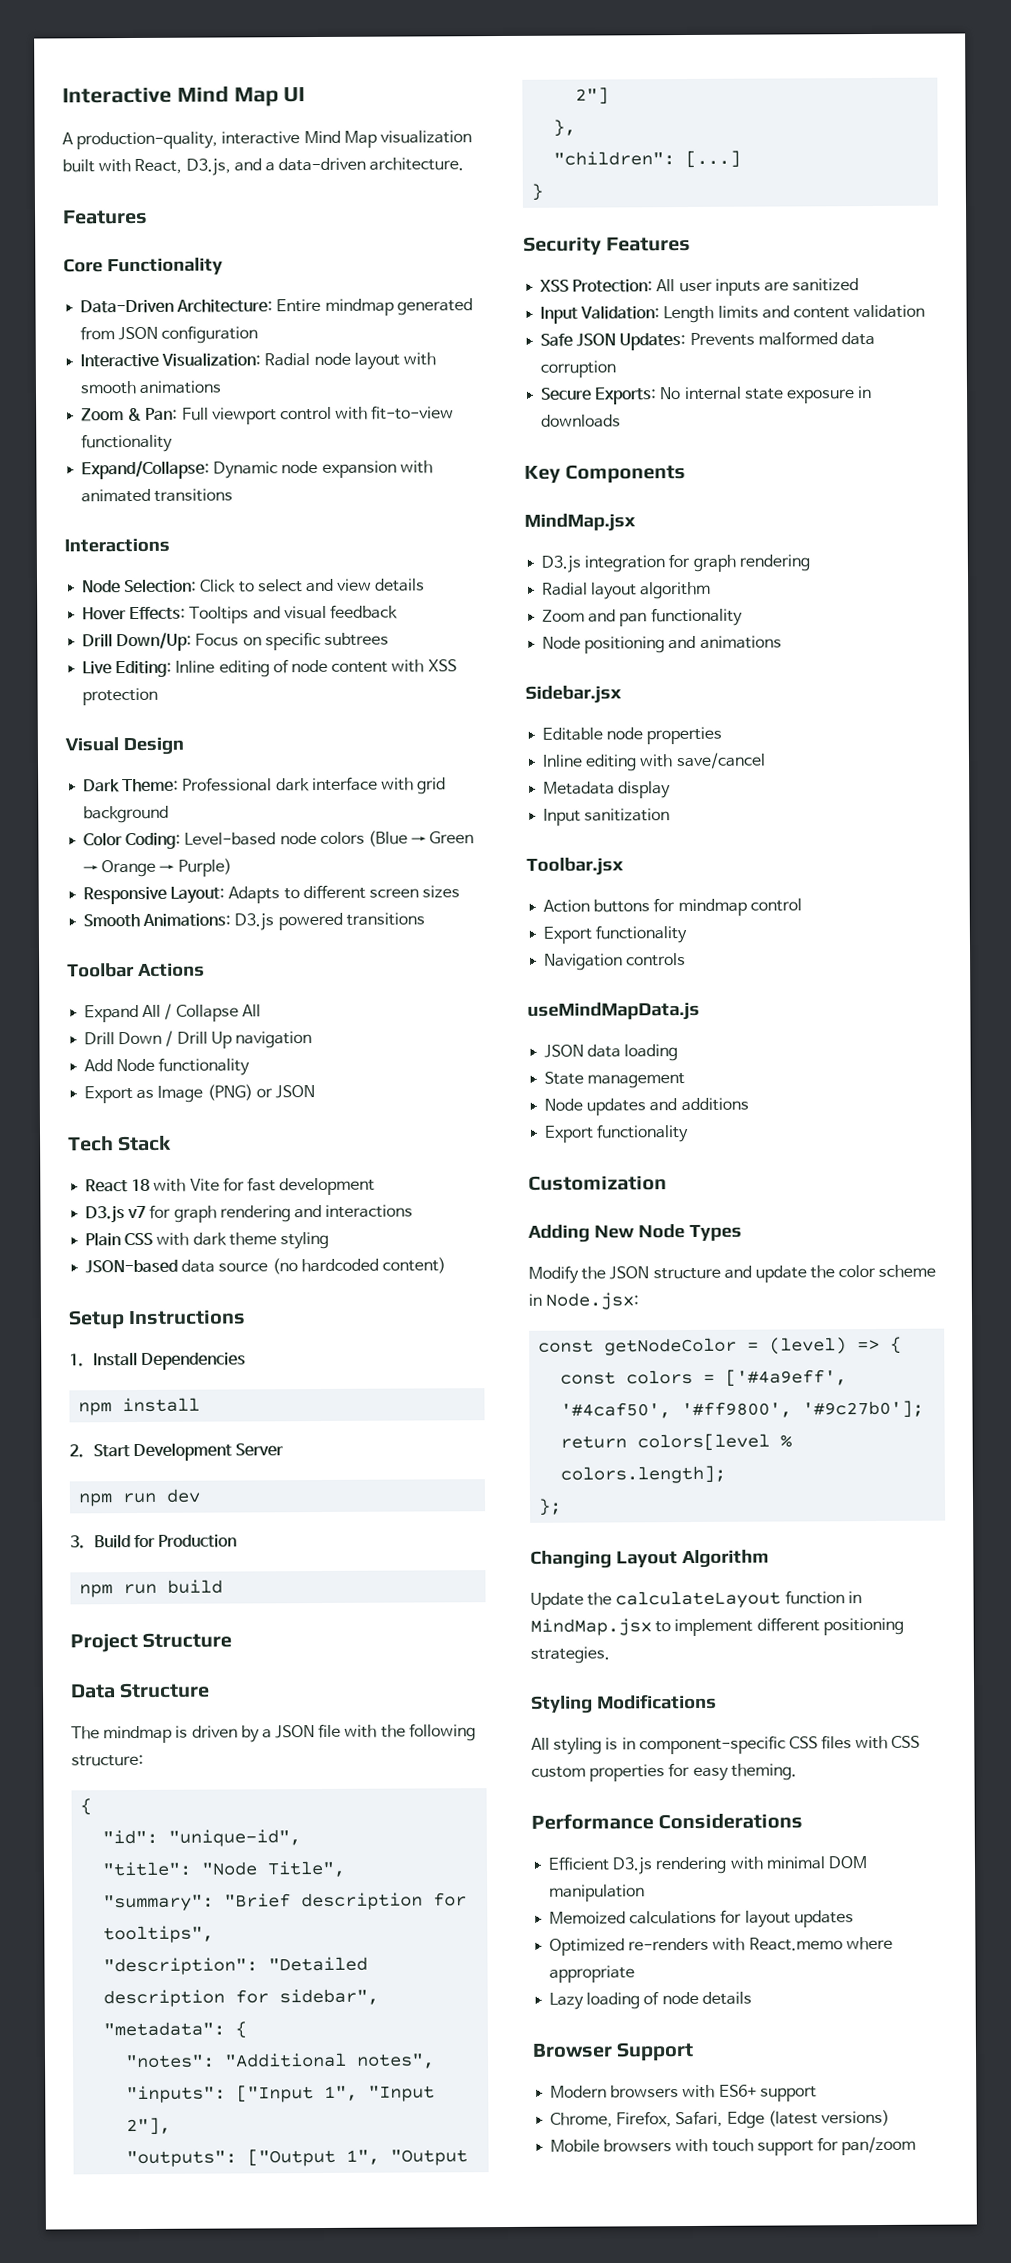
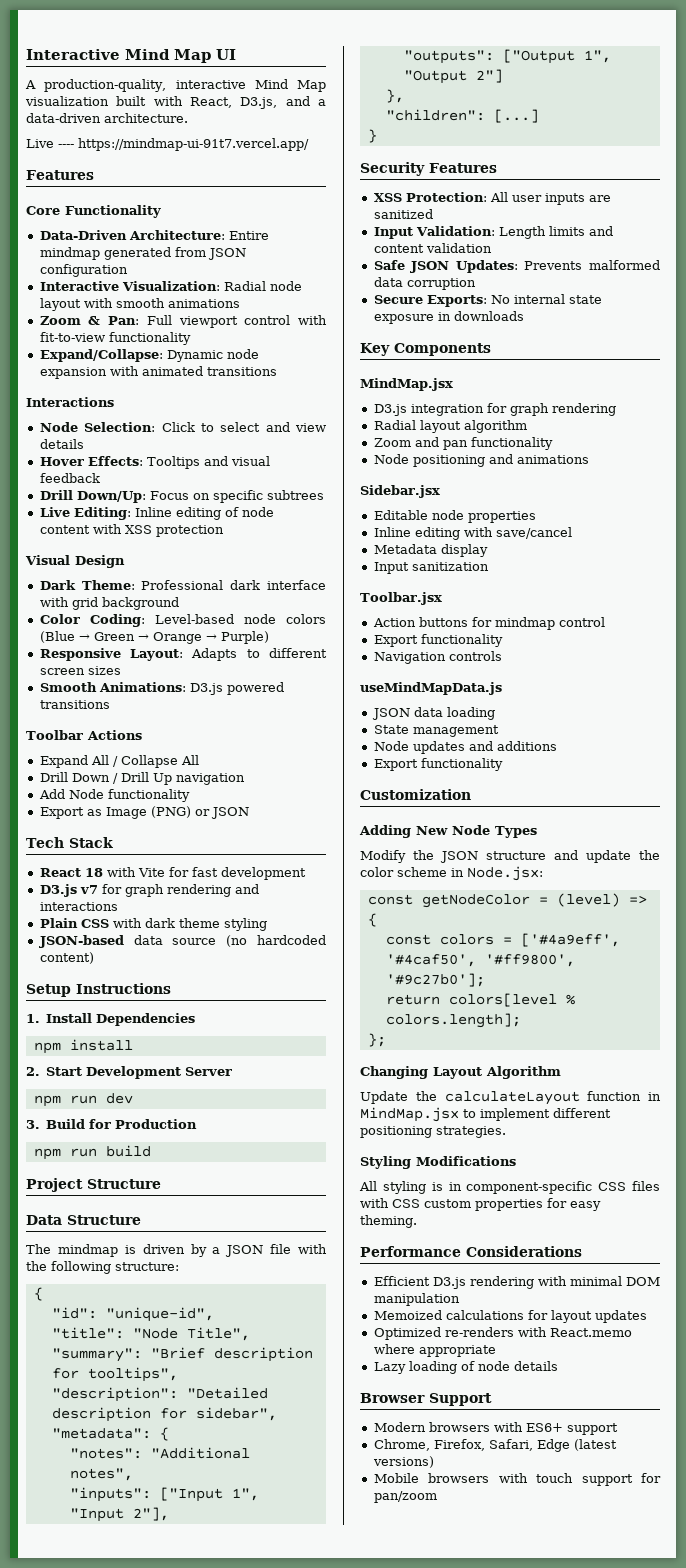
(465, 164) none -> [26,138,309,151] // Live ---- https://mindmap-ui-91t7.vercel.app/

